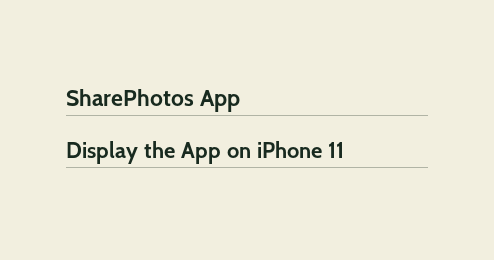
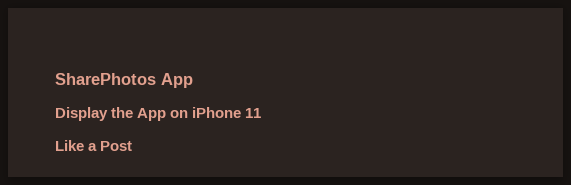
(344, 150) none -> [55,140,133,151] // Like a Post

